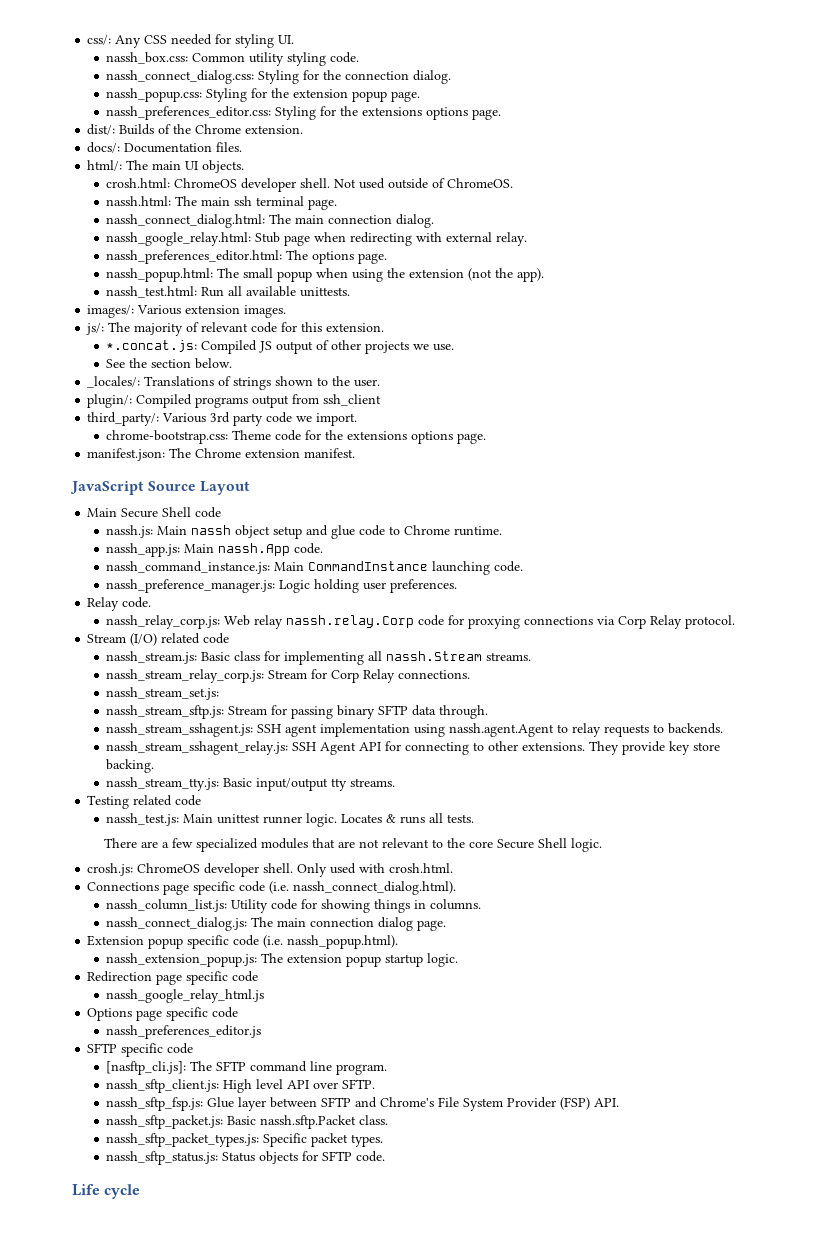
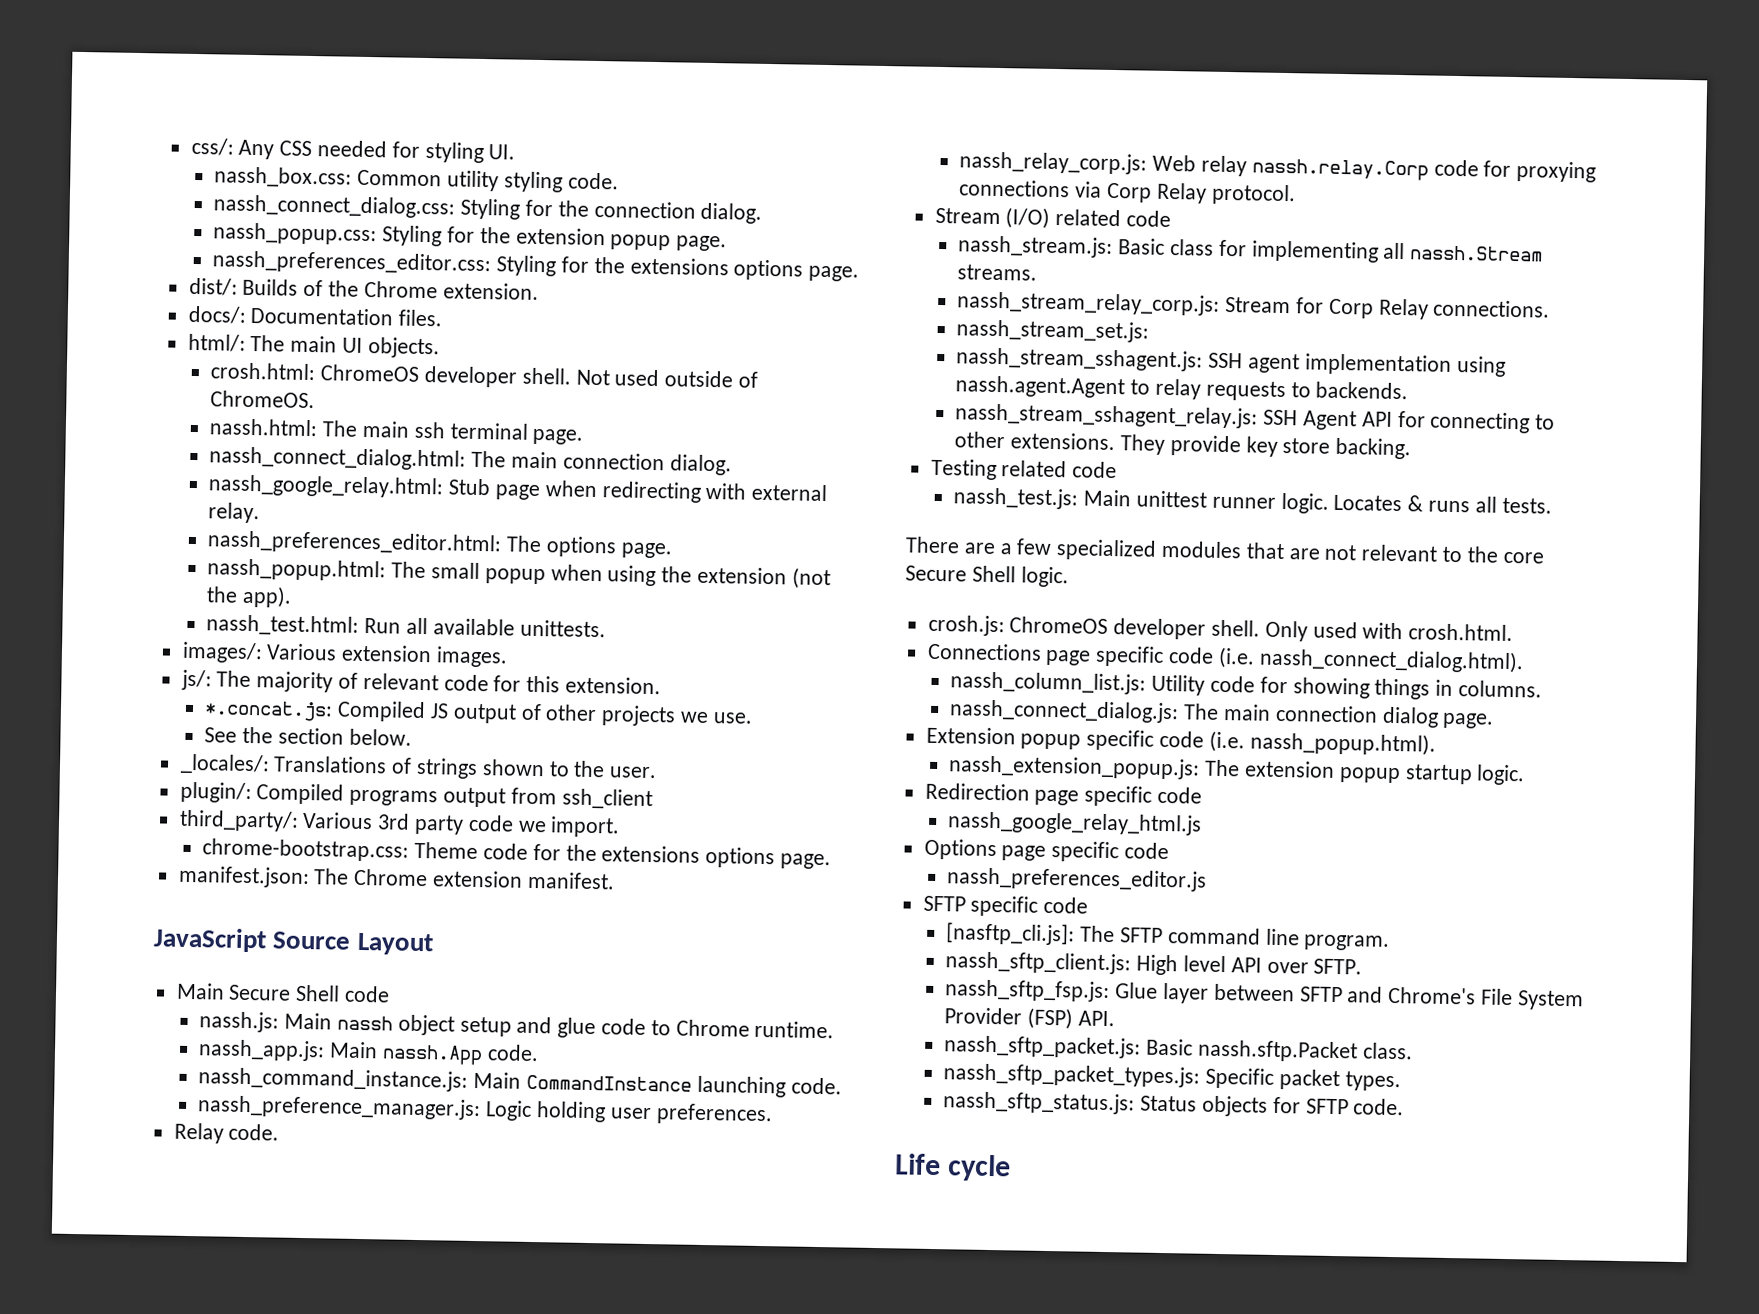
[106,705,489,719] // nassh_stream_sftp.js: Stream for passing binary SFTP data through. -> (1150, 331) none
[106,777,396,791] // nassh_stream_tty.js: Basic input/output tty streams. -> (1412, 448) none

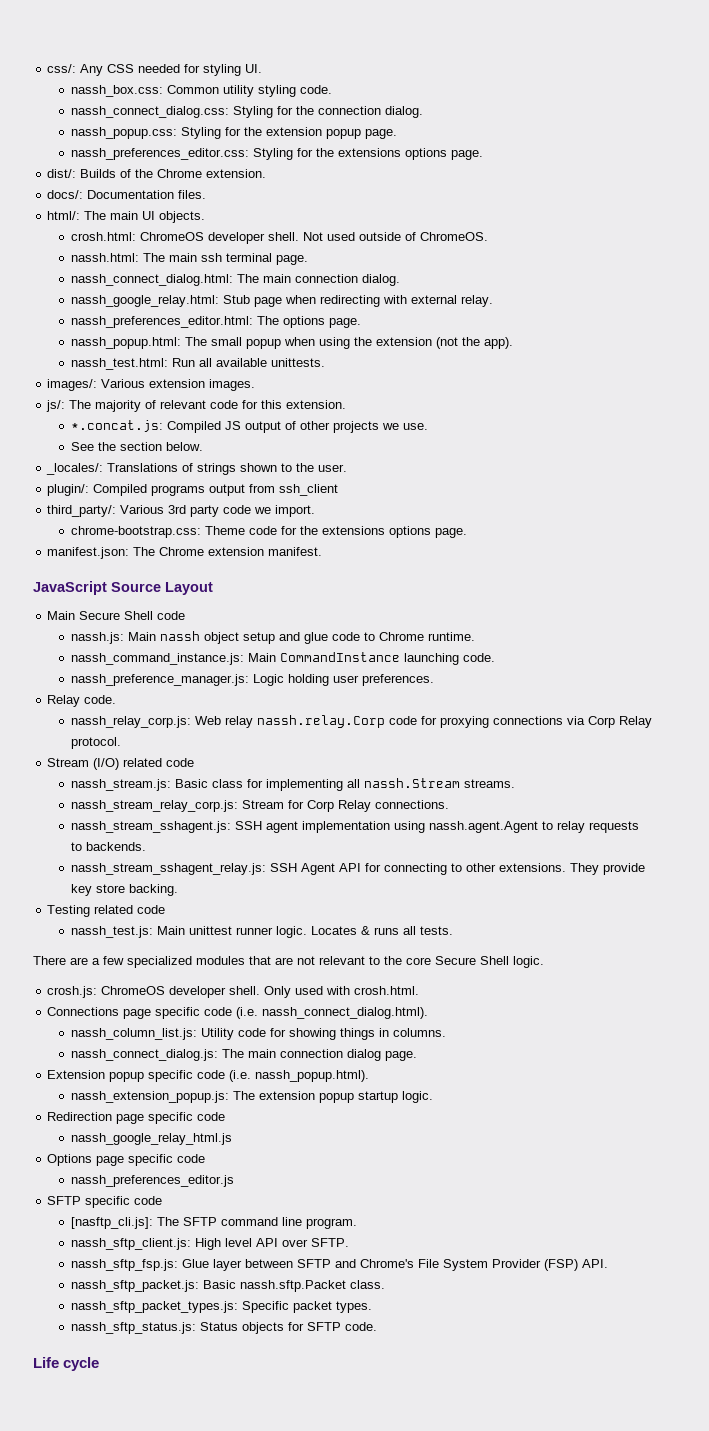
[198,1039,539,1066] // nassh_app.js: Main nassh.App code. -> (475, 636) none
[956,319,1150,343] // nassh_stream_set.js: -> (449, 804) none

